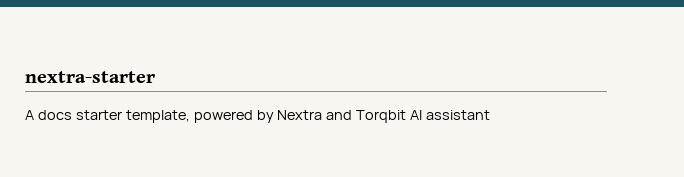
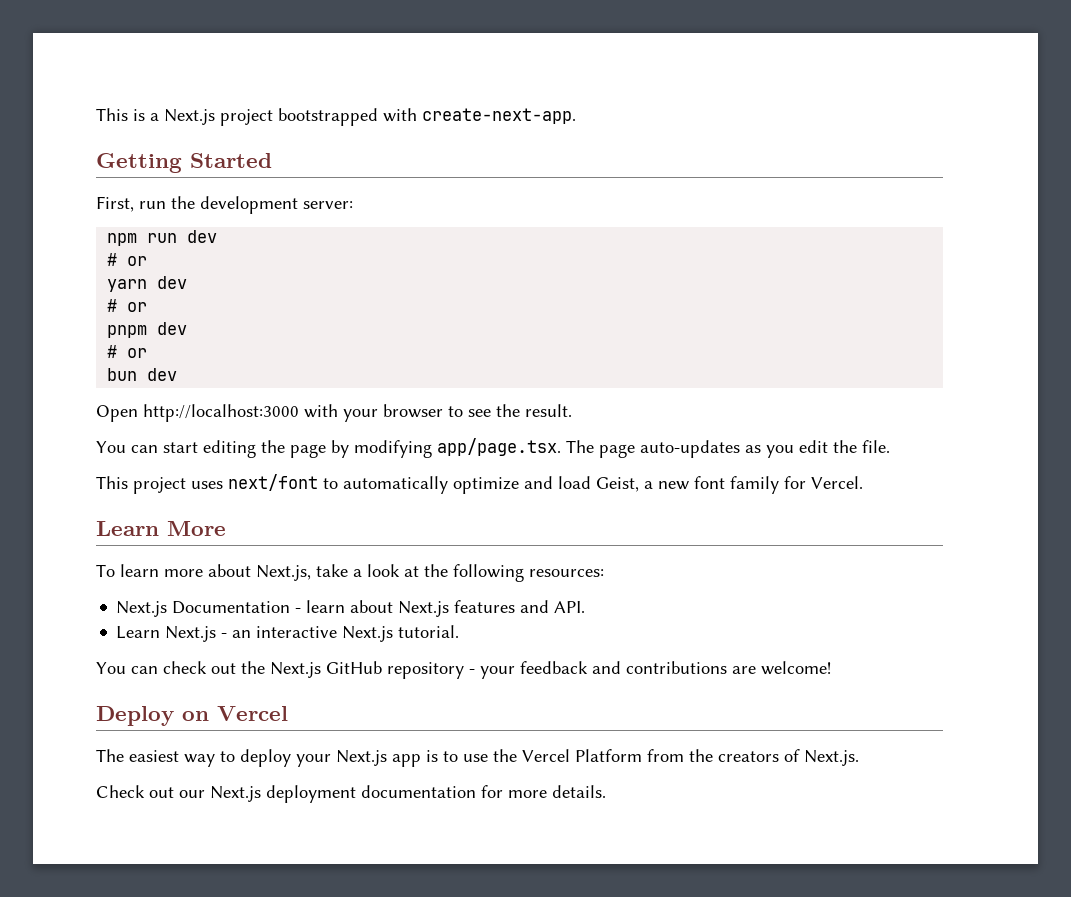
[25,71,155,83] [25,110,491,123] nextra-starter // A docs starter template, powered by Nextra and Torqbit AI assistant -> [96,108,576,126] [96,153,272,173] [96,196,353,214] [107,230,218,246] [107,253,148,266] [107,276,188,292] [107,299,148,312] [107,322,188,338] [107,345,148,358] [107,368,178,381] [96,404,572,422] [96,438,890,458] [96,474,863,494] [96,521,226,536] [96,564,604,582] [116,600,586,617] [116,625,460,642] [96,661,831,679] [96,706,288,726] [96,749,859,767] [96,785,606,803] This is a Next.js project bootstrapped with create-next-app. // Getting Started // First, run the development server: // npm run dev // # or // yarn dev // # or // pnpm dev // # or // bun dev // Open http://localhost:3000 with your browser to see the result. // You can start editing the page by modifying app/page.tsx. The page auto-updates as you edit the file. // This project uses next/font to automatically optimize and load Geist, a new font family for Vercel. // Learn More // To learn more about Next.js, take a look at the following resources: // Next.js Documentation - learn about Next.js features and API. // Learn Next.js - an interactive Next.js tutorial. // You can check out the Next.js GitHub repository - your feedback and contributions are welcome! // Deploy on Vercel // The easiest way to deploy your Next.js app is to use the Vercel Platform from the creators of Next.js. // Check out our Next.js deployment documentation for more details.

